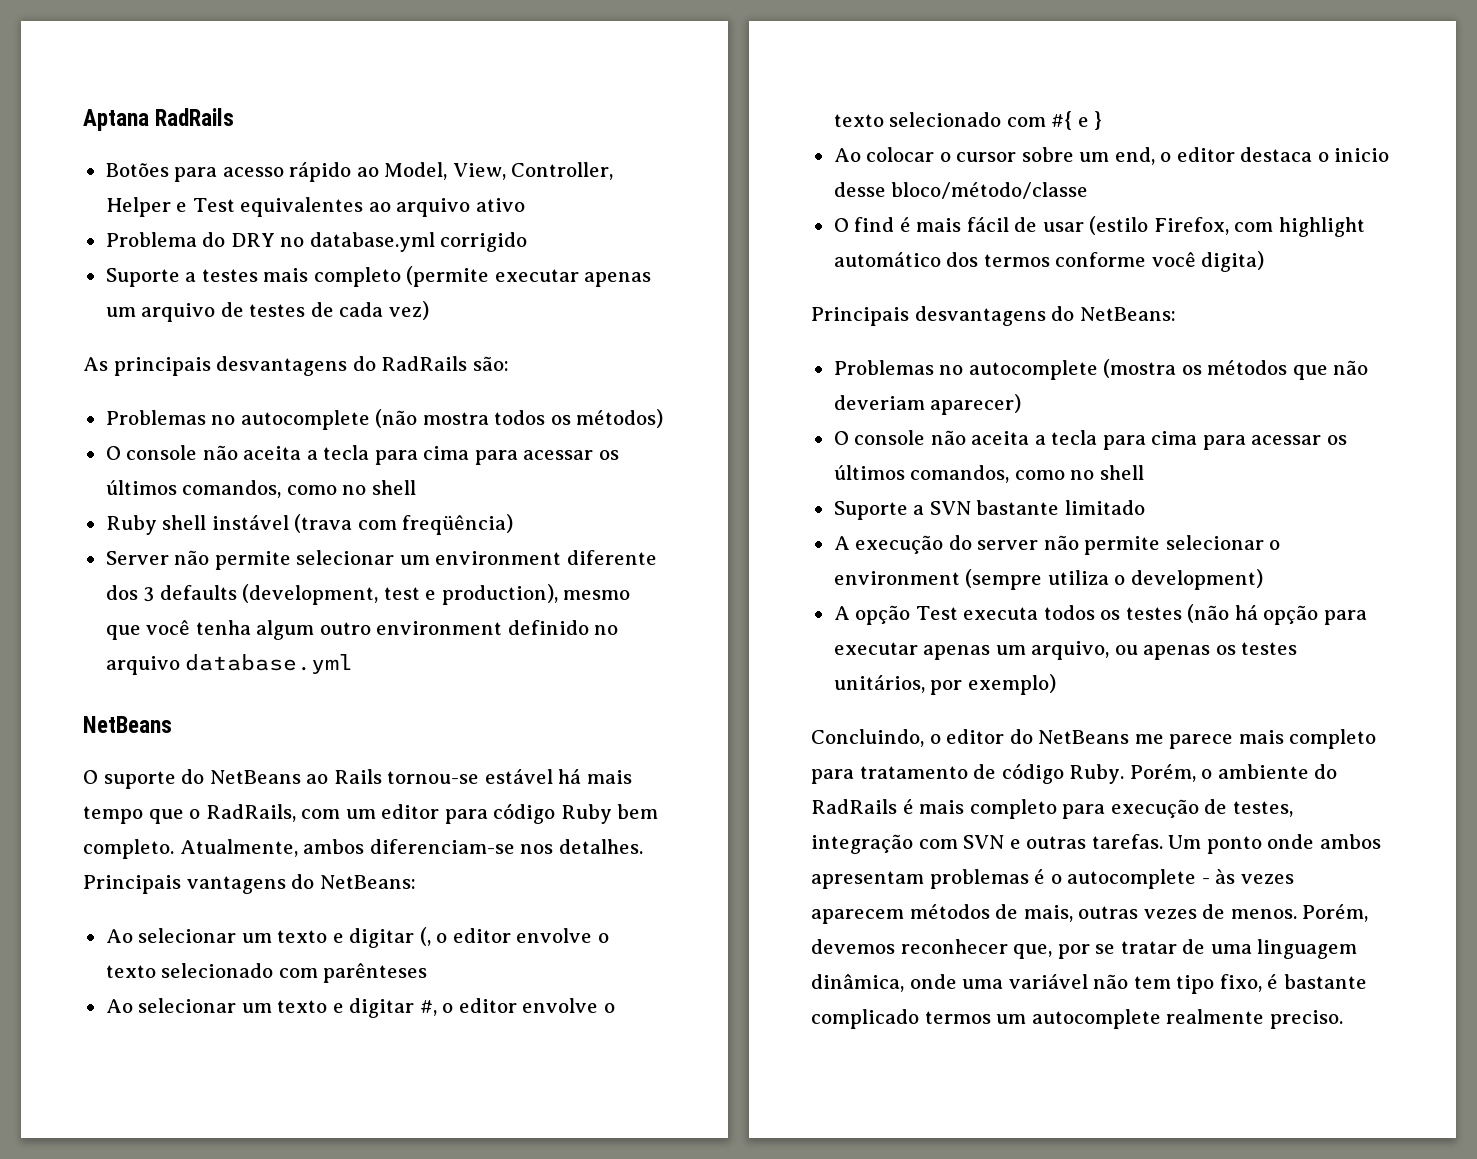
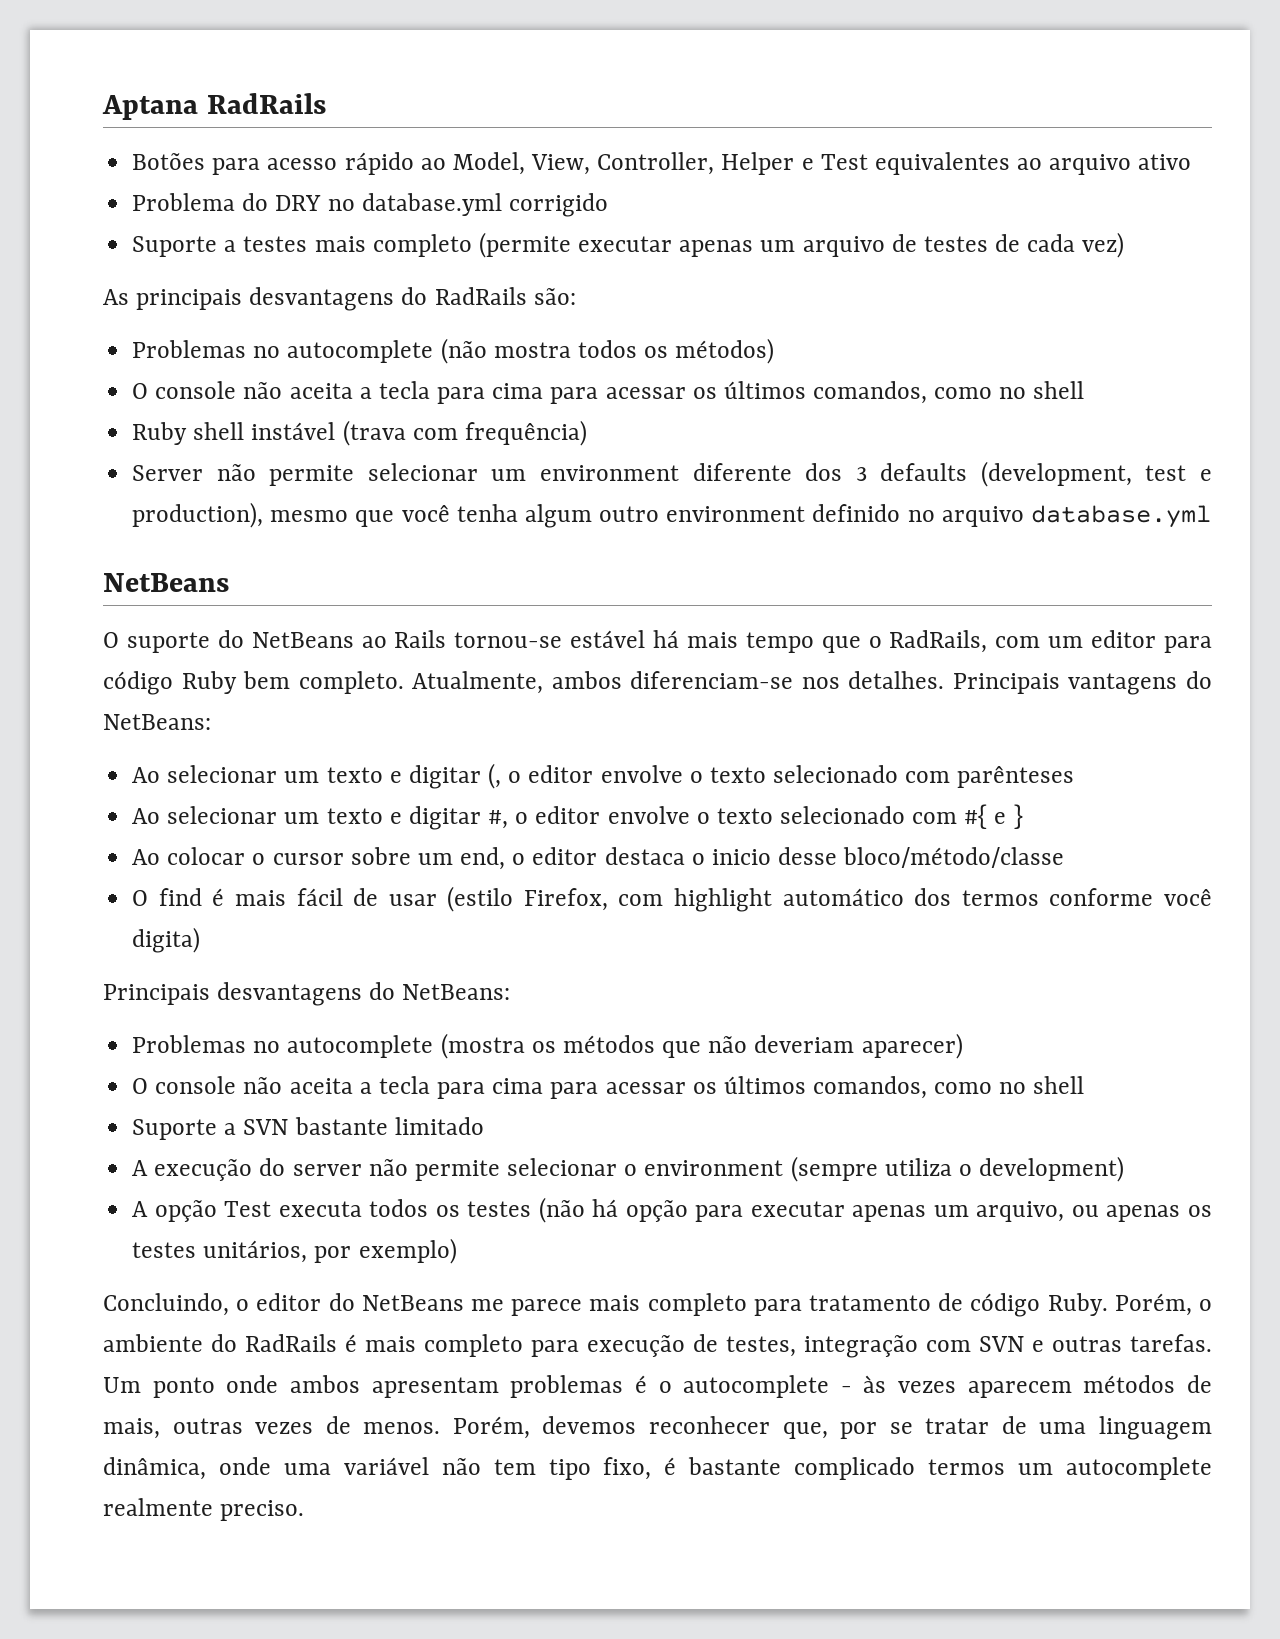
[402,514,514,535] freqüência) -> [464,420,587,446] frequência)

